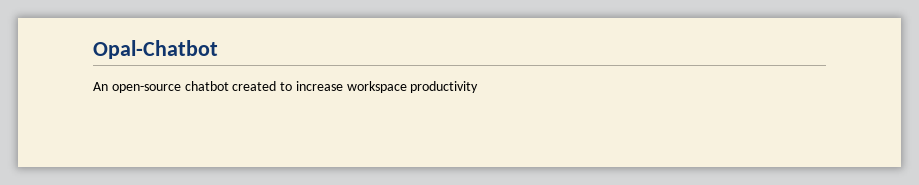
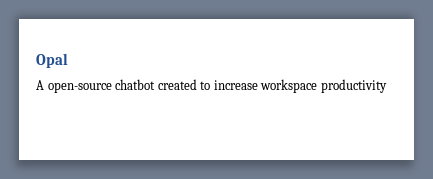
[93,40,218,59] [93,82,108,91] Opal-Chatbot // An -> [36,53,68,68] [36,80,44,90] Opal // A

